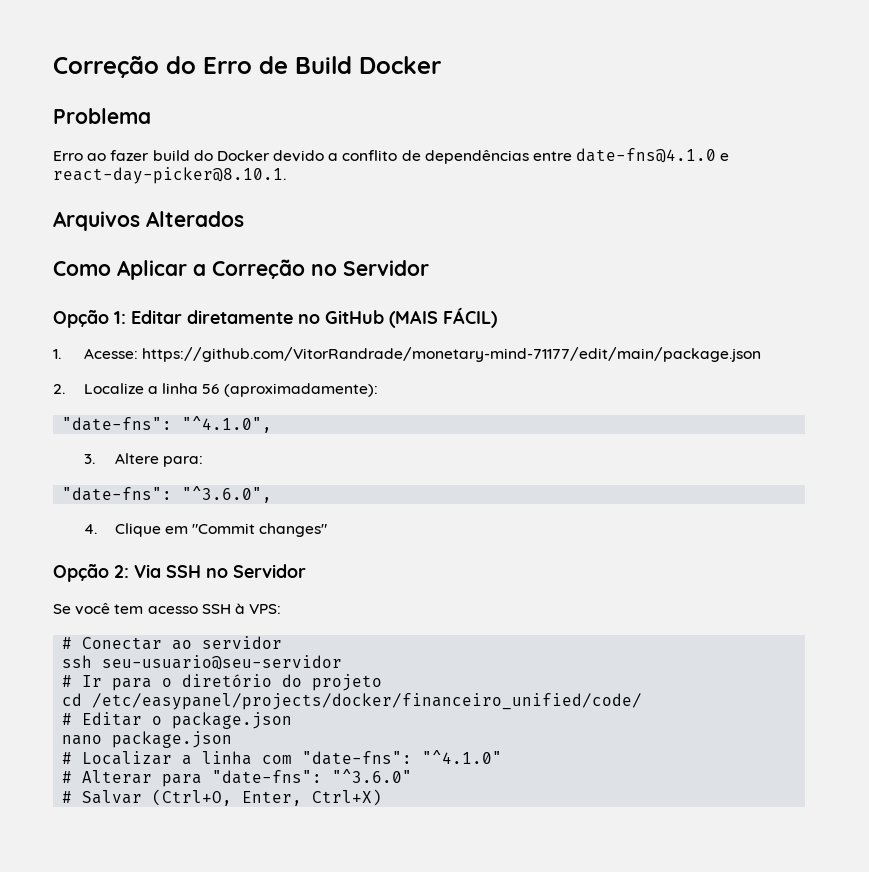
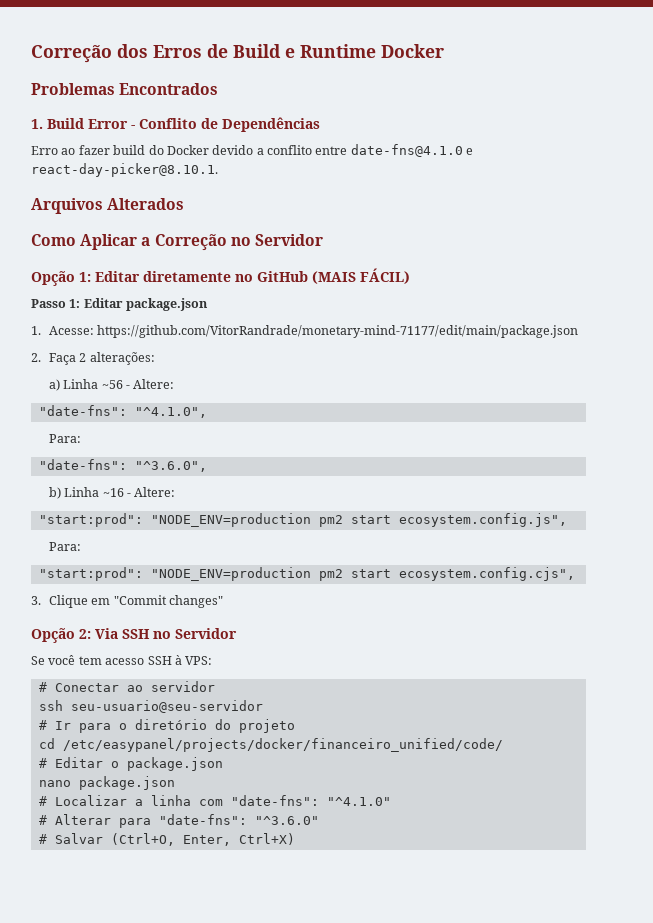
[53,56,441,78] [53,108,151,124] Correção do Erro de Build Docker // Problema -> [31,44,444,63] [31,83,219,95] [31,117,320,132] Correção dos Erros de Build e Runtime Docker // Problemas Encontrados // 1. Build Error - Conflito de Dependências
[401,150,529,164] de dependências -> (312, 150) none
(497, 317) none -> [31,298,209,311] // Passo 1: Editar package.json
[83,383,378,397] Localize a linha 56 (aproximadamente): -> [48,352,155,365] [48,379,175,391] Faça 2 alterações: // a) Linha ~56 - Altere:
[83,453,203,467] 3. Altere para: -> [48,434,81,443] Para:
[83,524,97,534] 4. -> [48,487,176,499] [38,513,567,527] [48,542,81,551] [38,567,575,581] [31,596,41,605] b) Linha ~16 - Altere: // "start:prod": "NODE_ENV=production pm2 start ecosystem.config.js", // Para: // "start:prod": "NODE_ENV=production pm2 start ecosystem.config.cjs", // 3.

